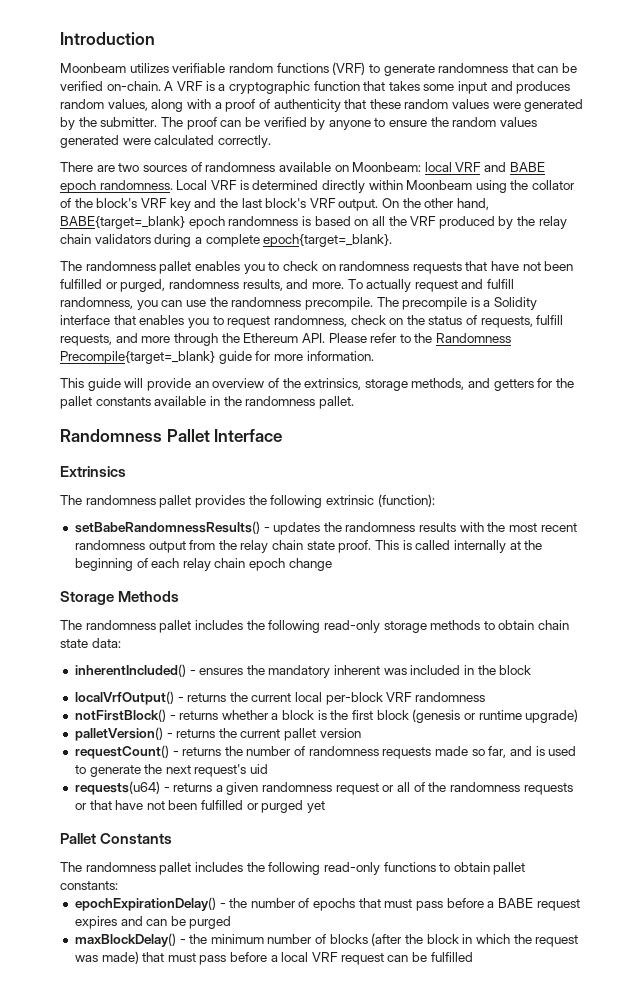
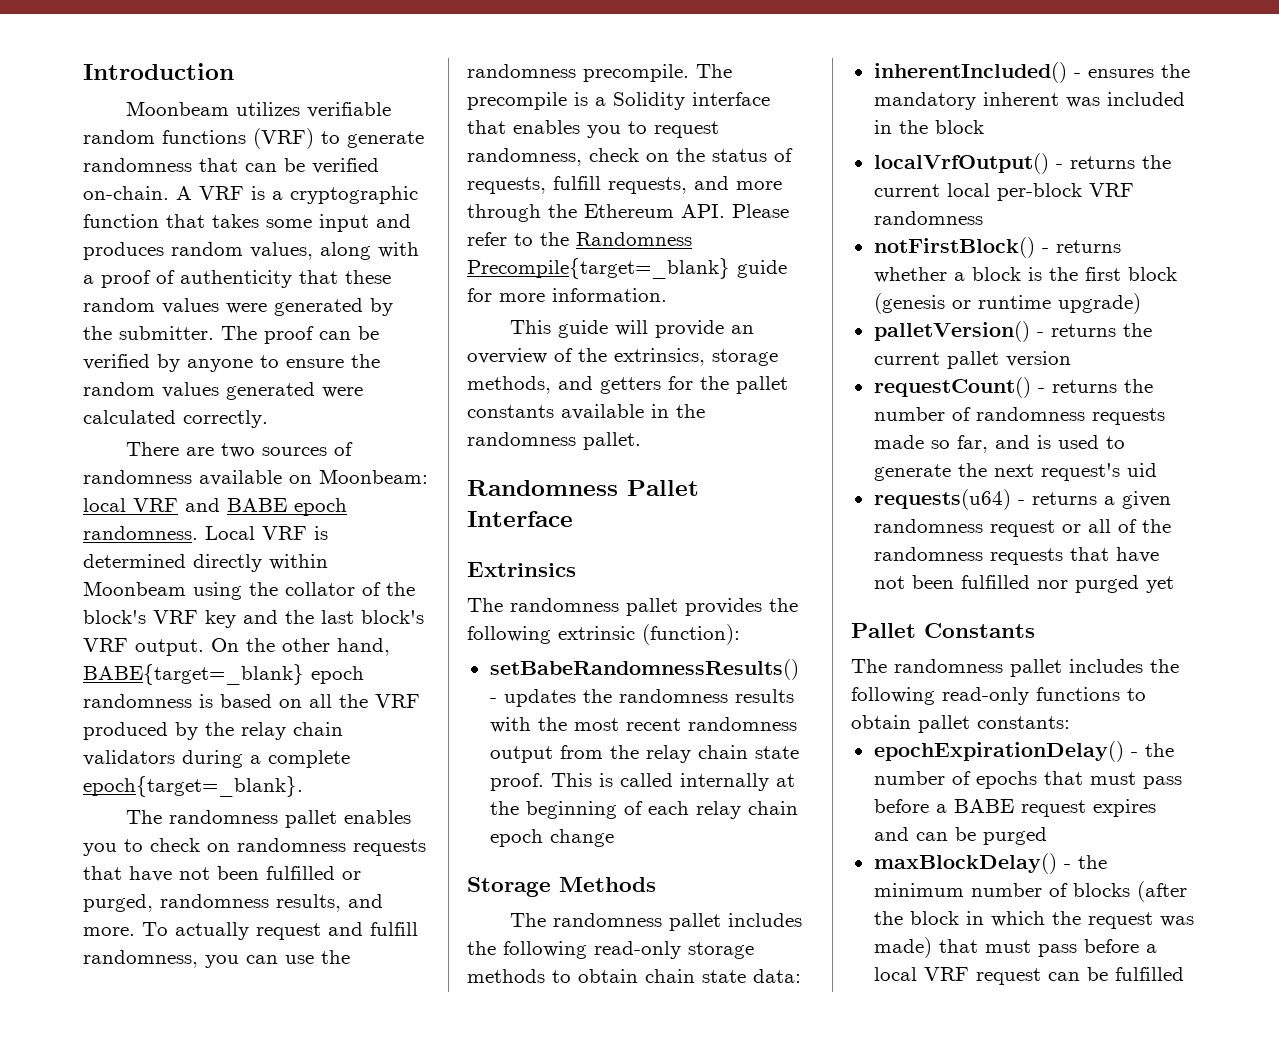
[74,800,259,810] or that have not been fulfilled or -> [1069,547,1159,563] [873,575,1068,589] that have not been fulfilled nor

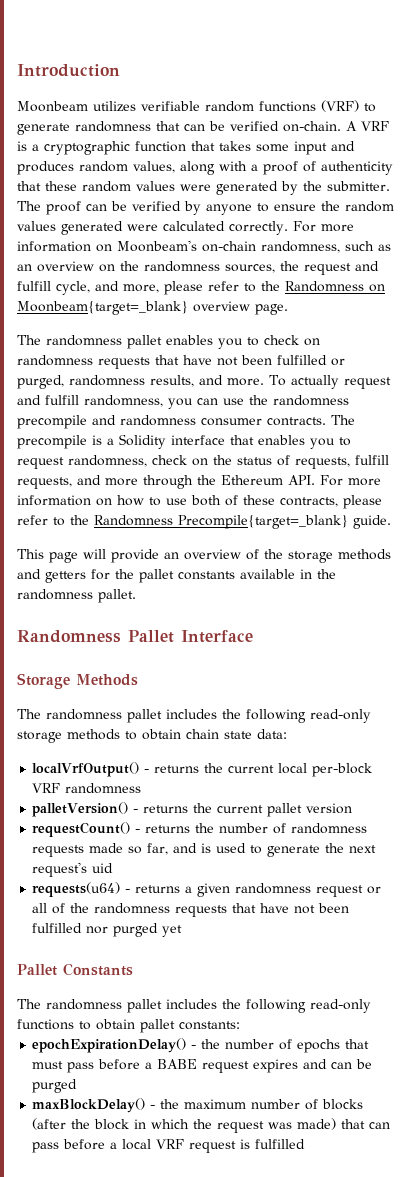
[126,442,354,458] [83,469,428,486] [83,498,347,516] [83,526,328,540] [83,554,328,572] [83,581,415,600] [83,610,424,628] [83,638,390,656] [83,664,364,685] [83,694,420,708] [83,722,343,740] [83,750,350,768] [83,776,303,797] // There are two sources of randomness available on Moonbeam: local VRF and BABE epoch randomness. Local VRF is determined directly within Moonbeam using the collator of the block's VRF key and the last block's VRF output. On the other hand, BABE{target=_blank} epoch randomness is based on all the VRF produced by the relay chain validators during a complete epoch{target=_blank}. -> [292,221,354,232] [17,240,391,253] [17,261,379,275] [17,281,385,295] [17,301,288,315] For more information on Moonbeam's on-chain randomness, such as an overview on the randomness sources, the request and fulfill cycle, and more, please refer to the Randomness on Moonbeam{target=_blank} overview page.
[583,64,689,82] precompile. -> [17,415,326,429] precompile and randomness consumer contracts.
[732,204,789,218] Please -> [320,475,381,486] [17,495,382,509] For more information on how to use both of these contracts, please
[737,260,787,278] [467,288,667,302] [510,320,609,338] guide for more information. // This guide -> [353,515,391,529] [17,549,78,563] guide. // This page
[614,348,778,366] [467,376,551,394] extrinsics, storage methods, -> [288,549,391,563] storage methods
[467,562,576,577] [467,598,798,616] [467,624,740,645] [489,659,799,680] [489,689,794,707] [489,717,797,733] [489,745,799,763] [489,773,795,791] [489,801,798,819] [489,829,614,847] // Extrinsics // The randomness pallet provides the following extrinsic (function): // setBabeRandomnessResults() - updates the randomness results with the most recent randomness output from the relay chain state proof. This is called internally at the beginning of each relay chain epoch change -> (253, 636) none
[873,62,1190,83] [873,92,1185,110] [873,120,984,134] // inherentIncluded() - ensures the mandatory inherent was included in the block -> (287, 734) none
[873,237,1121,258] [873,267,1177,283] [873,293,1141,314] // notFirstBlock() - returns whether a block is the first block (genesis or runtime upgrade) -> (142, 788) none
[873,883,964,897] minimum -> [184,1099,247,1109] maximum
[984,940,1031,953] must -> [369,1122,391,1129] can
[1047,967,1108,981] can be -> [240,1139,251,1149] is

